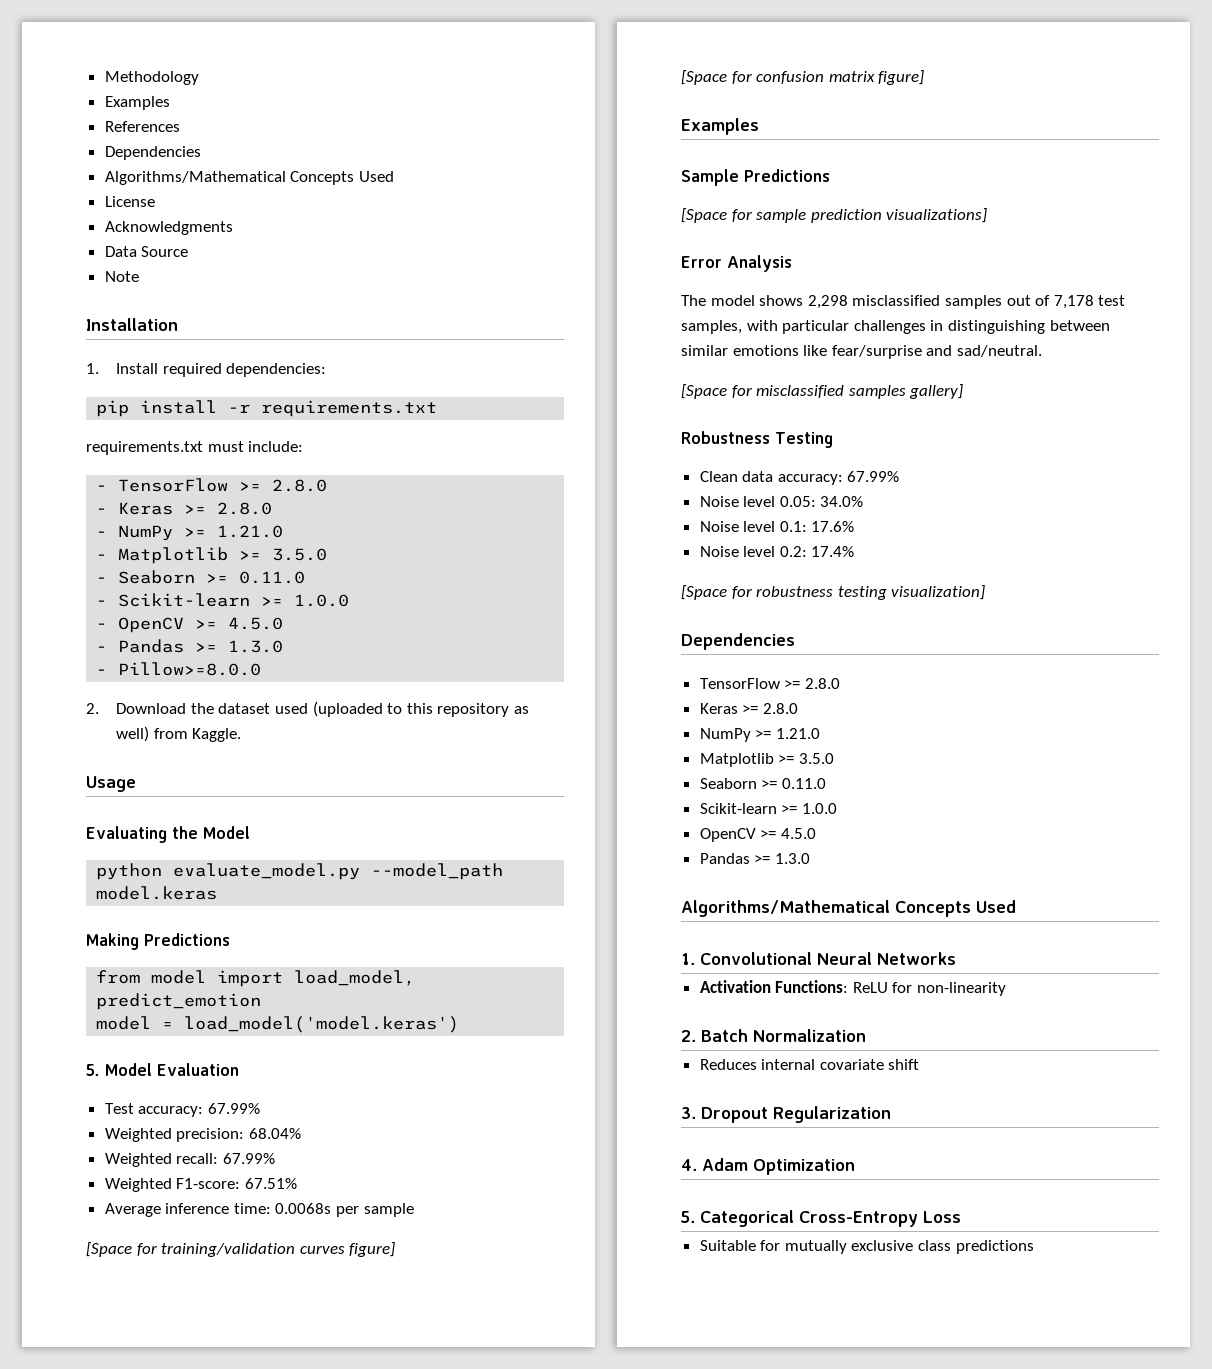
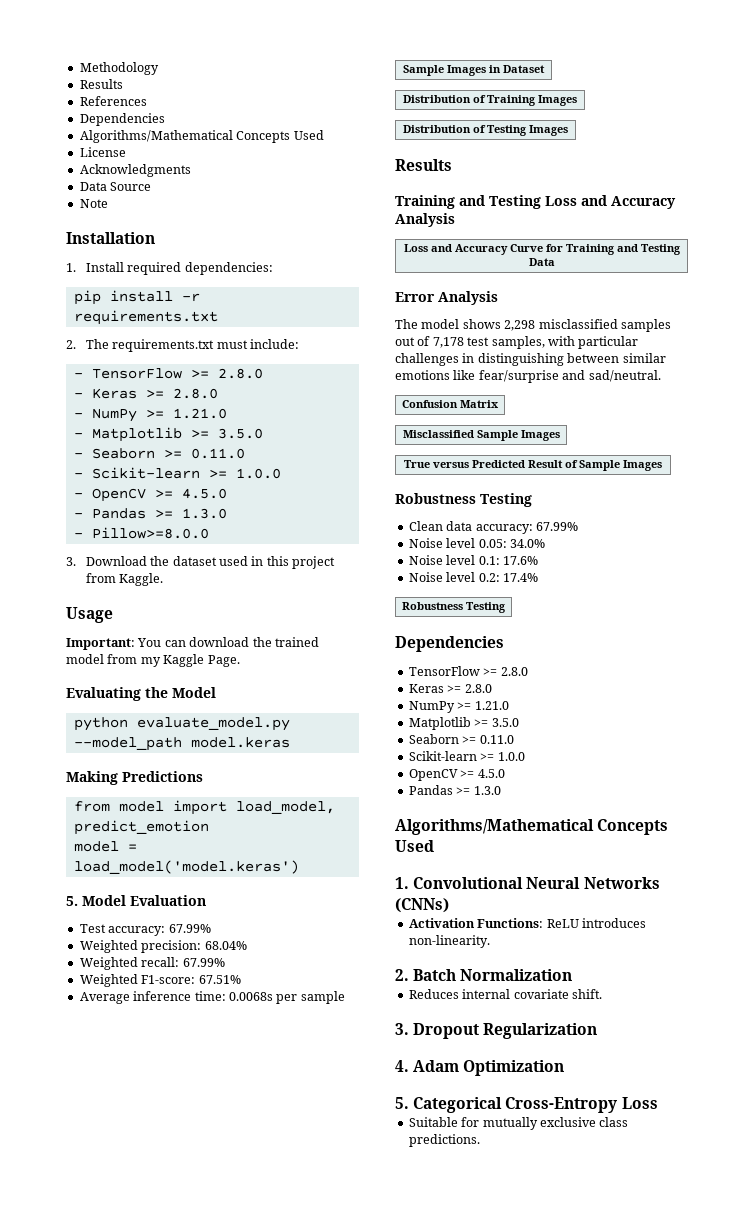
[104,96,170,110] Examples -> [79,79,123,89] Results
(438, 408) none -> [66,339,109,349] 2. The
[86,703,99,714] 2. -> [66,557,76,566] 3.
[312,701,529,717] [116,726,242,742] [86,776,136,792] (uploaded to this repository as well) from Kaggle. // Usage -> [251,556,336,569] [85,573,164,586] [66,607,113,623] [66,637,319,650] [66,654,240,667] in this project from Kaggle. // Usage // Important: You can download the trained model from my Kaggle Page.
[86,1242,396,1257] [681,70,925,85] [681,118,759,135] [681,169,830,186] [681,208,988,223] // [Space for training/validation curves figure] // [Space for confusion matrix figure] // Examples // Sample Predictions // [Space for sample prediction visualizations] -> [403,65,545,76] [403,95,577,106] [403,125,568,136] [395,159,452,171] [395,195,676,209] [395,213,455,227] [403,244,681,255] [528,258,555,266] // Sample Images in Dataset // Distribution of Training Images // Distribution of Testing Images // Results // Training and Testing Loss and Accuracy Analysis // Loss and Accuracy Curve for Training and Testing Data
[681,384,964,399] // [Space for misclassified samples gallery] -> [402,400,499,408] [402,430,560,441] [404,460,662,471] // Confusion Matrix // Misclassified Sample Images // True versus Predicted Result of Sample Images
[681,585,986,600] // [Space for robustness testing visualization] -> [402,602,506,613] // Robustness Testing
(956, 958) none -> [395,898,449,913] (CNNs)
[892,982,1007,996] for non-linearity -> [581,918,646,928] [408,935,490,948] introduces non-linearity.
[888,1059,920,1070] shift -> [571,989,602,999] shift.
[955,1240,1034,1254] predictions -> [408,1134,480,1147] predictions.

